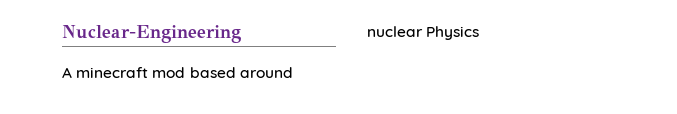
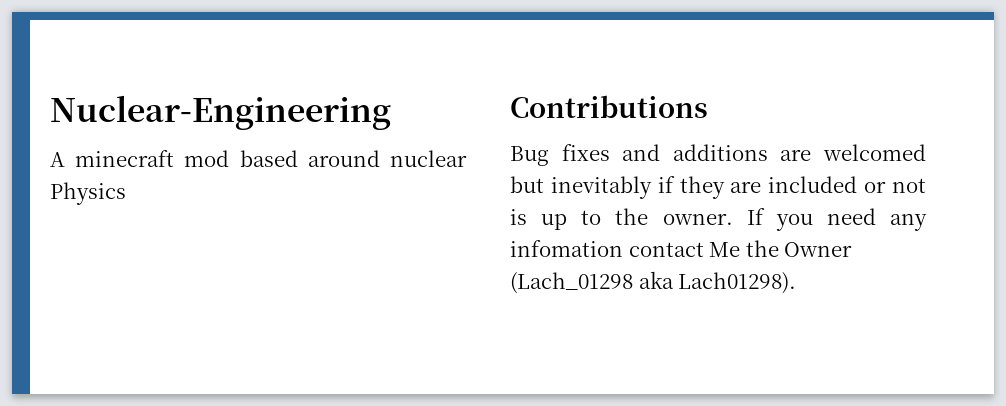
(480, 33) none -> [510,95,708,118] [510,144,926,166] [510,176,926,199] [510,208,927,231] [510,240,853,257] [510,271,797,294] // Contributions // Bug fixes and additions are welcomed but inevitably if they are included or not is up to the owner. If you need any infomation contact Me the Owner (Lach_01298 aka Lach01298).

